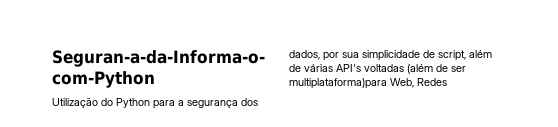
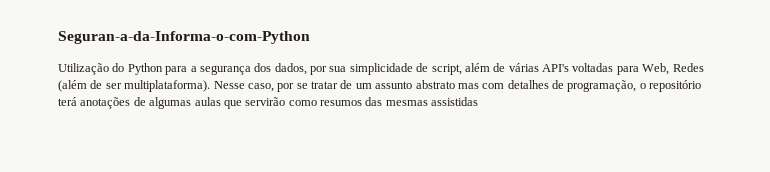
[407,64,466,74] [289,78,447,89] (além de ser multiplataforma)para Web, Redes -> [616,63,704,75] [58,80,702,92] [58,97,479,109] para Web, Redes (além de ser multiplataforma). Nesse caso, por se tratar de um assunto abstrato mas com detalhes de programação, o repositório terá anotações de algumas aulas que servirão como resumos das mesmas assistidas

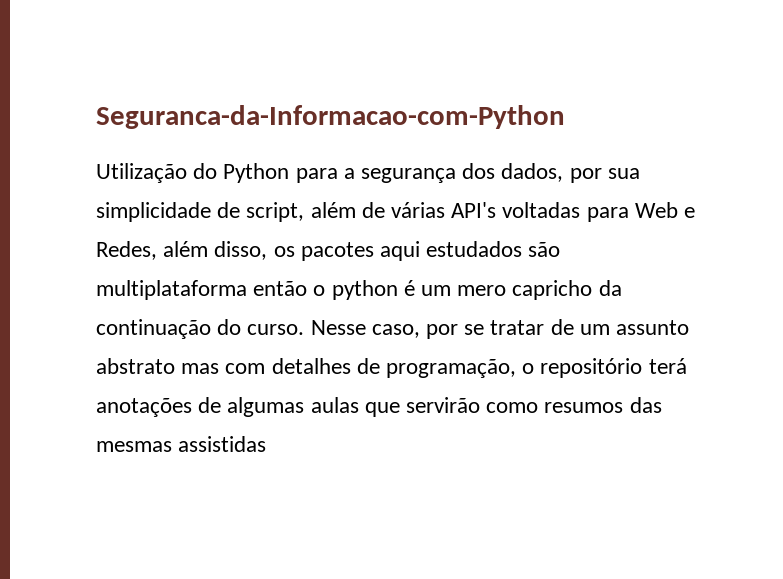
[58,31,310,44] Seguran-a-da-Informa-o-com-Python -> [96,105,565,129] Seguranca-da-Informacao-com-Python
[642,63,704,75] [58,80,211,92] Web, Redes (além de ser multiplataforma). -> [634,202,696,218] [96,241,561,261] [96,280,622,300] [96,319,305,339] Web e Redes, além disso, os pacotes aqui estudados são multiplataforma então o python é um mero capricho da continuação do curso.

